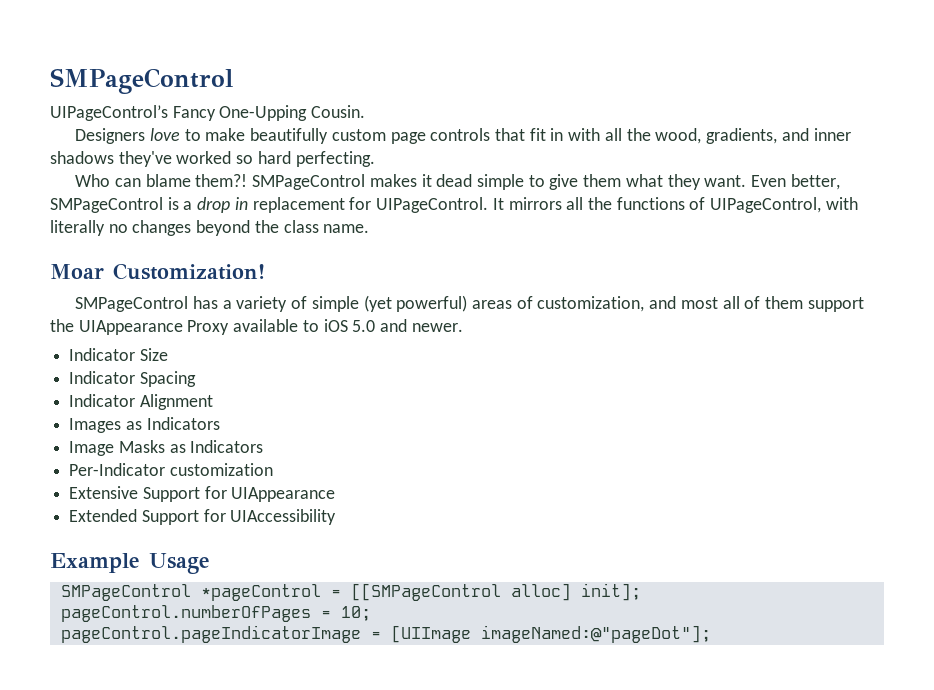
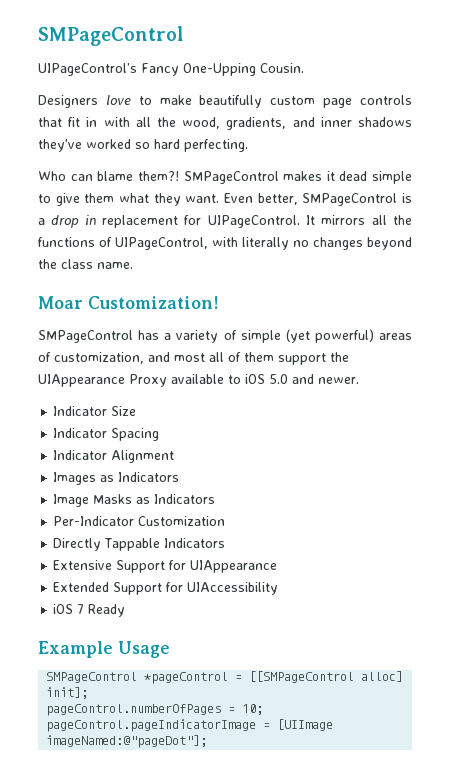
[169,463,273,476] customization -> [138,516,226,526] [53,538,226,551] Customization // Directly Tappable Indicators
(337, 517) none -> [53,604,126,617] // iOS 7 Ready

